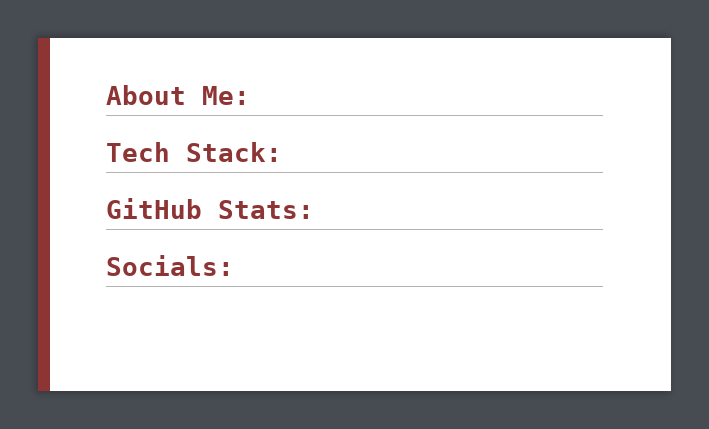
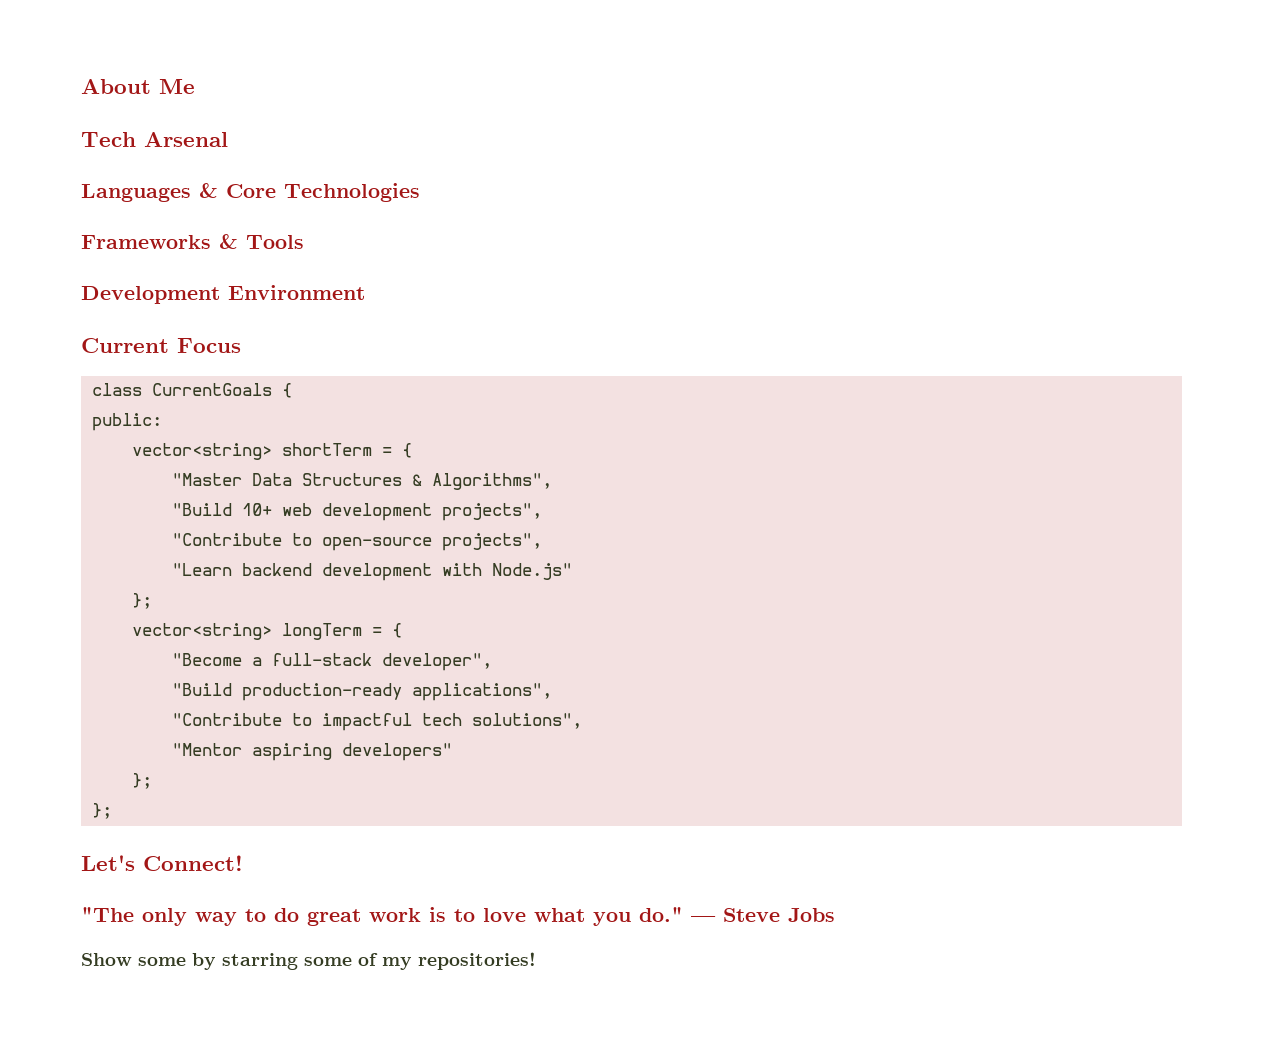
[202,86,250,105] Me: -> [159,79,195,94] Me
[186,142,282,162] [106,198,314,219] [106,255,234,276] Stack: // GitHub Stats: // Socials: -> [144,132,228,147] [81,183,420,202] [81,234,304,249] [81,285,365,304] [81,338,241,353] [92,383,293,398] [92,413,163,431] [132,443,413,460] [172,473,553,490] [172,503,543,521] [172,533,543,551] [172,563,573,581] [132,593,153,609] [132,623,403,640] [172,653,493,671] [172,683,553,701] [172,713,583,731] [172,743,453,761] [132,773,153,789] [92,803,113,819] [81,855,243,871] [81,907,835,926] [81,952,536,970] Arsenal // Languages & Core Technologies // Frameworks & Tools // Development Environment // Current Focus // class CurrentGoals { // public: // vector<string> shortTerm = { // "Master Data Structures & Algorithms", // "Build 10+ web development projects", // "Contribute to open-source projects", // "Learn backend development with Node.js" // }; // vector<string> longTerm = { // "Become a full-stack developer", // "Build production-ready applications", // "Contribute to impactful tech solutions", // "Mentor aspiring developers" // }; // }; // Let's Connect! // "The only way to do great work is to love what you do." — Steve Jobs // Show some by starring some of my repositories!

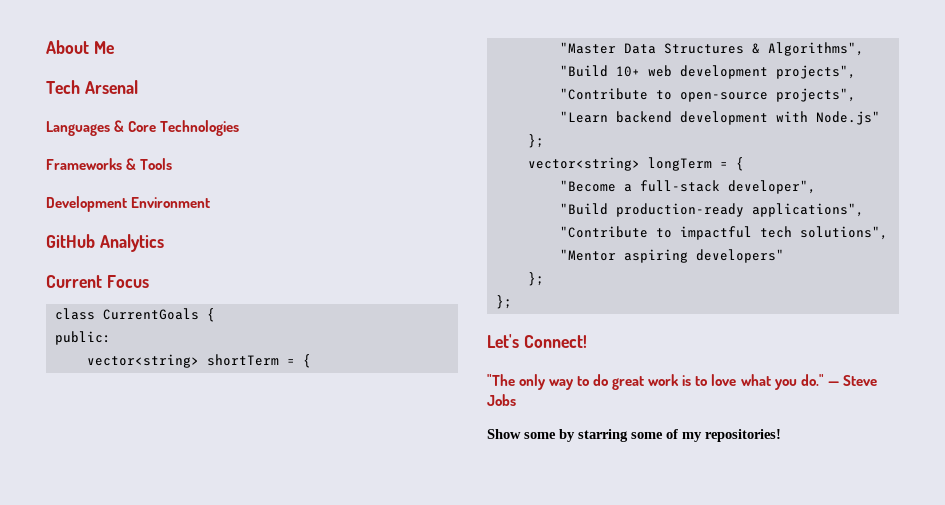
(365, 292) none -> [46,234,164,252] // GitHub Analytics

